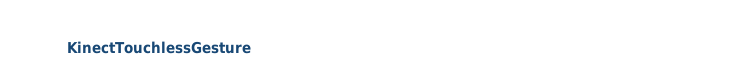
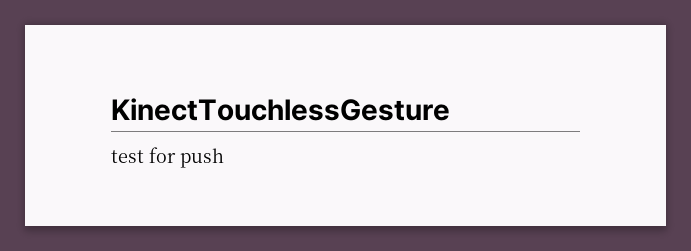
(251, 47) none -> [111,147,224,168] // test for push

